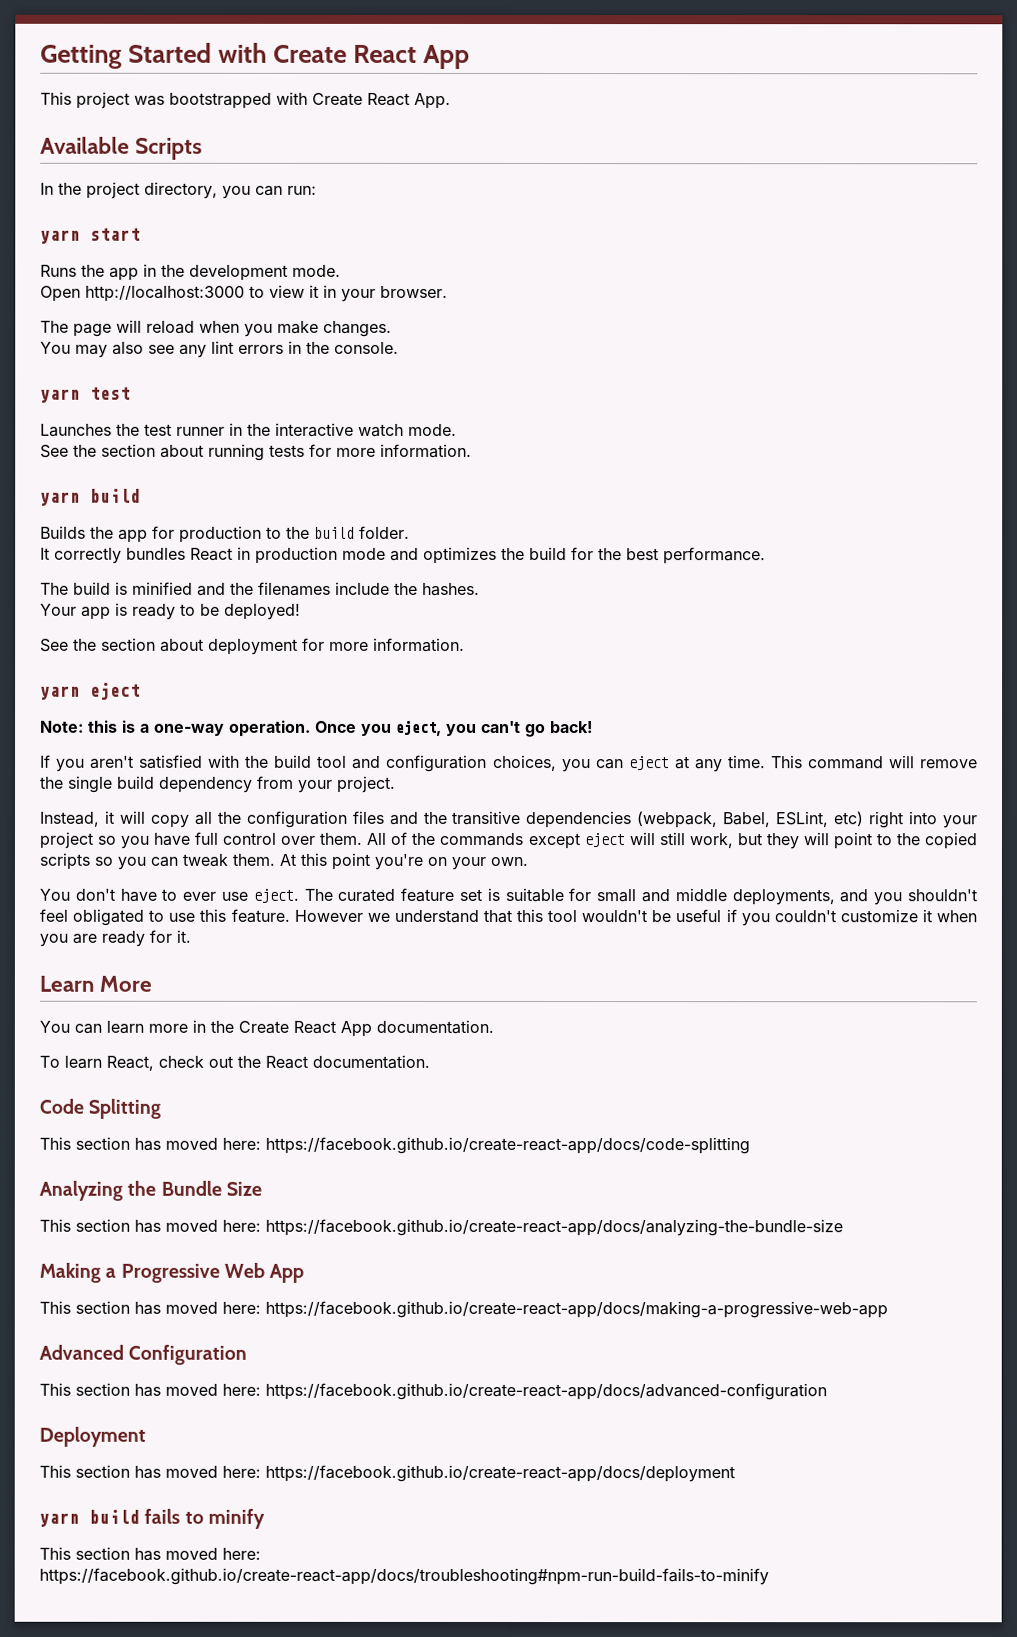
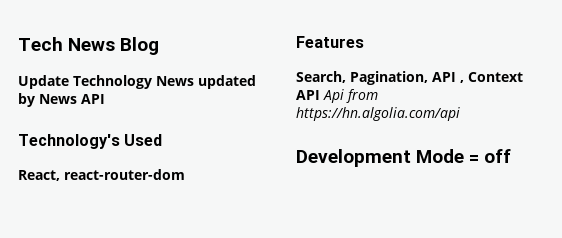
[40,42,471,69] [40,91,451,109] [40,136,204,160] [40,181,317,199] [40,227,141,244] [40,263,341,281] [40,284,448,302] [40,319,392,337] [40,340,399,358] [40,386,131,403] [40,422,457,437] [40,443,472,461] [40,488,141,506] [40,525,410,543] [40,546,766,565] [40,581,480,596] [40,602,301,620] [40,637,465,655] [40,682,141,700] [40,719,593,738] [40,754,978,773] [40,775,396,793] [39,810,979,829] [39,831,978,850] [39,852,528,870] [39,887,977,906] [39,908,978,927] [39,929,191,947] [39,975,153,992] [39,1019,494,1037] [39,1054,430,1071] [39,1098,162,1119] [39,1136,750,1155] [39,1180,262,1201] [39,1218,843,1237] [39,1262,305,1283] [39,1300,888,1319] [39,1344,248,1365] [39,1382,827,1401] [39,1426,146,1447] [39,1464,735,1483] [39,1508,265,1529] [39,1546,261,1561] [39,1567,769,1586] Getting Started with Create React App // This project was bootstrapped with Create React App. // Available Scripts // In the project directory, you can run: // yarn start // Runs the app in the development mode. // Open http://localhost:3000 to view it in your browser. // The page will reload when you make changes. // You may also see any lint errors in the console. // yarn test // Launches the test runner in the interactive watch mode. // See the section about running tests for more information. // yarn build // Builds the app for production to the build folder. // It correctly bundles React in production mode and optimizes the build for the best performance. // The build is minified and the filenames include the hashes. // Your app is ready to be deployed! // See the section about deployment for more information. // yarn eject // Note: this is a one-way operation. Once you eject, you can't go back! // If you aren't satisfied with the build tool and configuration choices, you can eject at any time. This command will remove the single build dependency from your project. // Instead, it will copy all the configuration files and the transitive dependencies (webpack, Babel, ESLint, etc) right into your project so you have full control over them. All of the commands except eject will still work, but they will point to the copied scripts so you can tweak them. At this point you're on your own. // You don't have to ever use eject. The curated feature set is suitable for small and middle deployments, and you shouldn't feel obligated to use this feature. However we understand that this tool wouldn't be useful if you couldn't customize it when you are ready for it. // Learn More // You can learn more in the Create React App documentation. // To learn React, check out the React documentation. // Code Splitting // This section has moved here: https://facebook.github.io/create-react-app/docs/code-splitting // Analyzing the Bundle Size // This section has moved here: https://facebook.github.io/create-react-app/docs/analyzing-the-bundle-size // Making a Progressive Web App // This section has moved here: https://facebook.github.io/create-react-app/docs/making-a-progressive-web-app // Advanced Configuration // This section has moved here: https://facebook.github.io/create-react-app/docs/advanced-configuration // Deployment // This section has moved here: https://facebook.github.io/create-react-app/docs/deployment // yarn build fails to minify // This section has moved here: https://facebook.github.io/create-react-app/docs/troubleshooting#npm-run-build-fails-to-minify -> [18,37,160,55] [18,75,256,89] [18,93,105,107] [18,134,163,149] [18,169,185,181] [296,36,364,48] [296,71,523,85] [296,89,378,103] [296,107,460,121] [296,149,512,167] Tech News Blog // Update Technology News updated by News API // Technology's Used // React, react-router-dom // Features // Search, Pagination, API , Context API Api from https://hn.algolia.com/api // Development Mode = off

